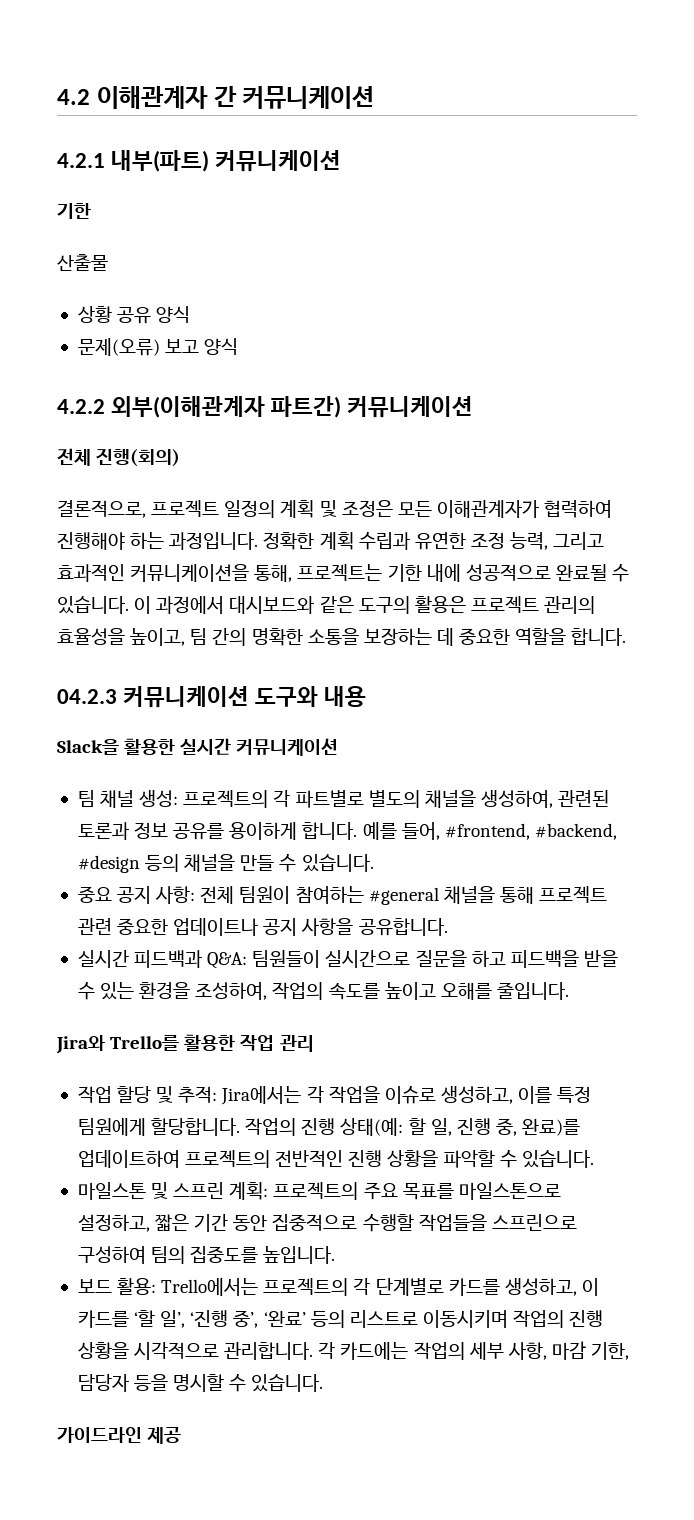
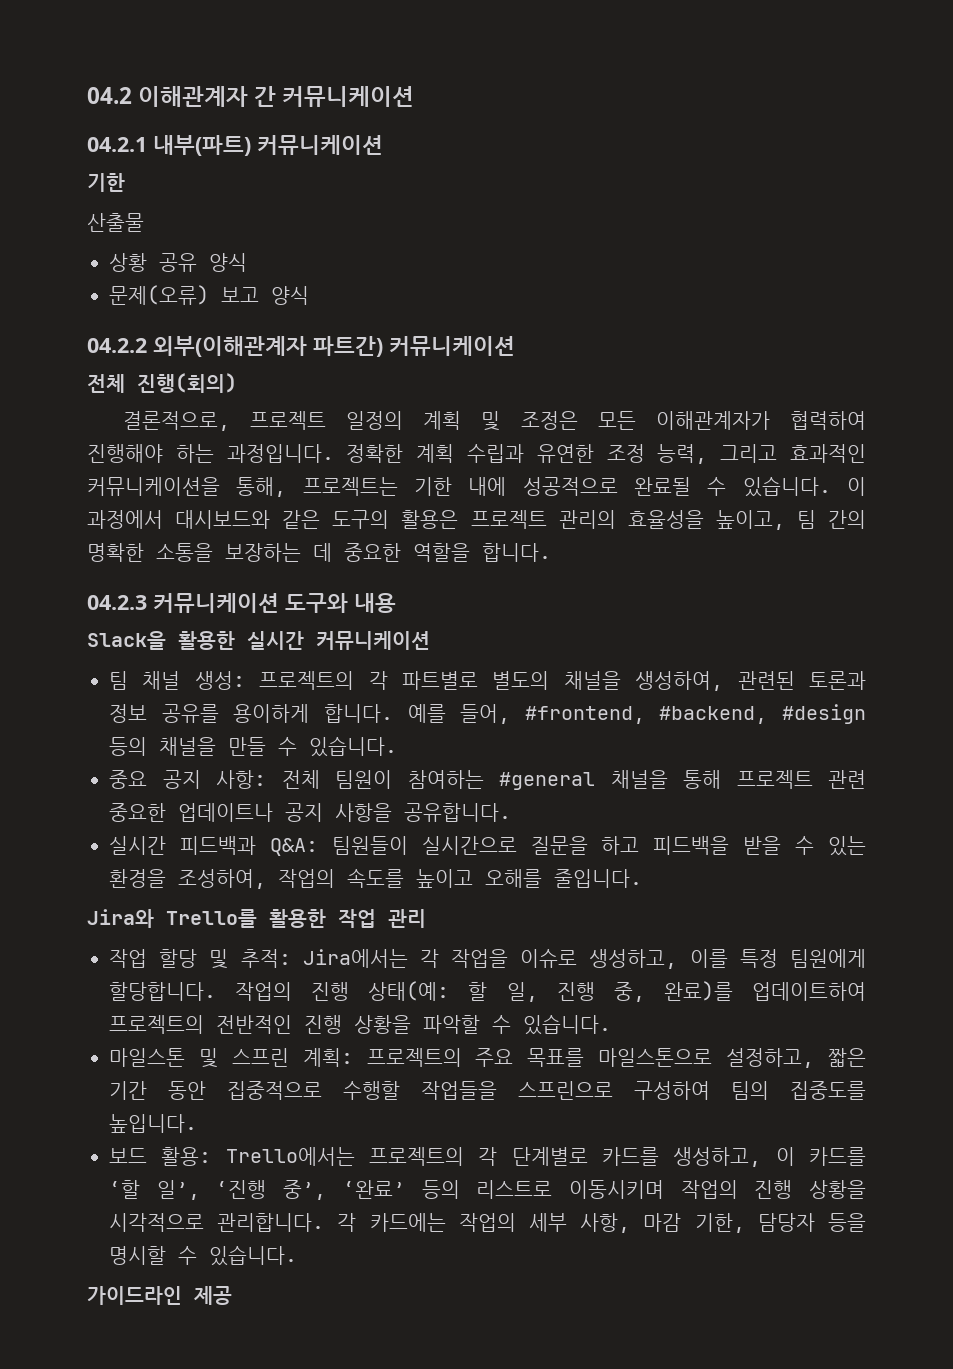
[57,89,90,105] 4.2 -> [87,87,132,104] 04.2
[57,153,105,168] 4.2.1 -> [87,137,147,152] 04.2.1
[57,399,105,414] 4.2.2 -> [87,338,147,353] 04.2.2

